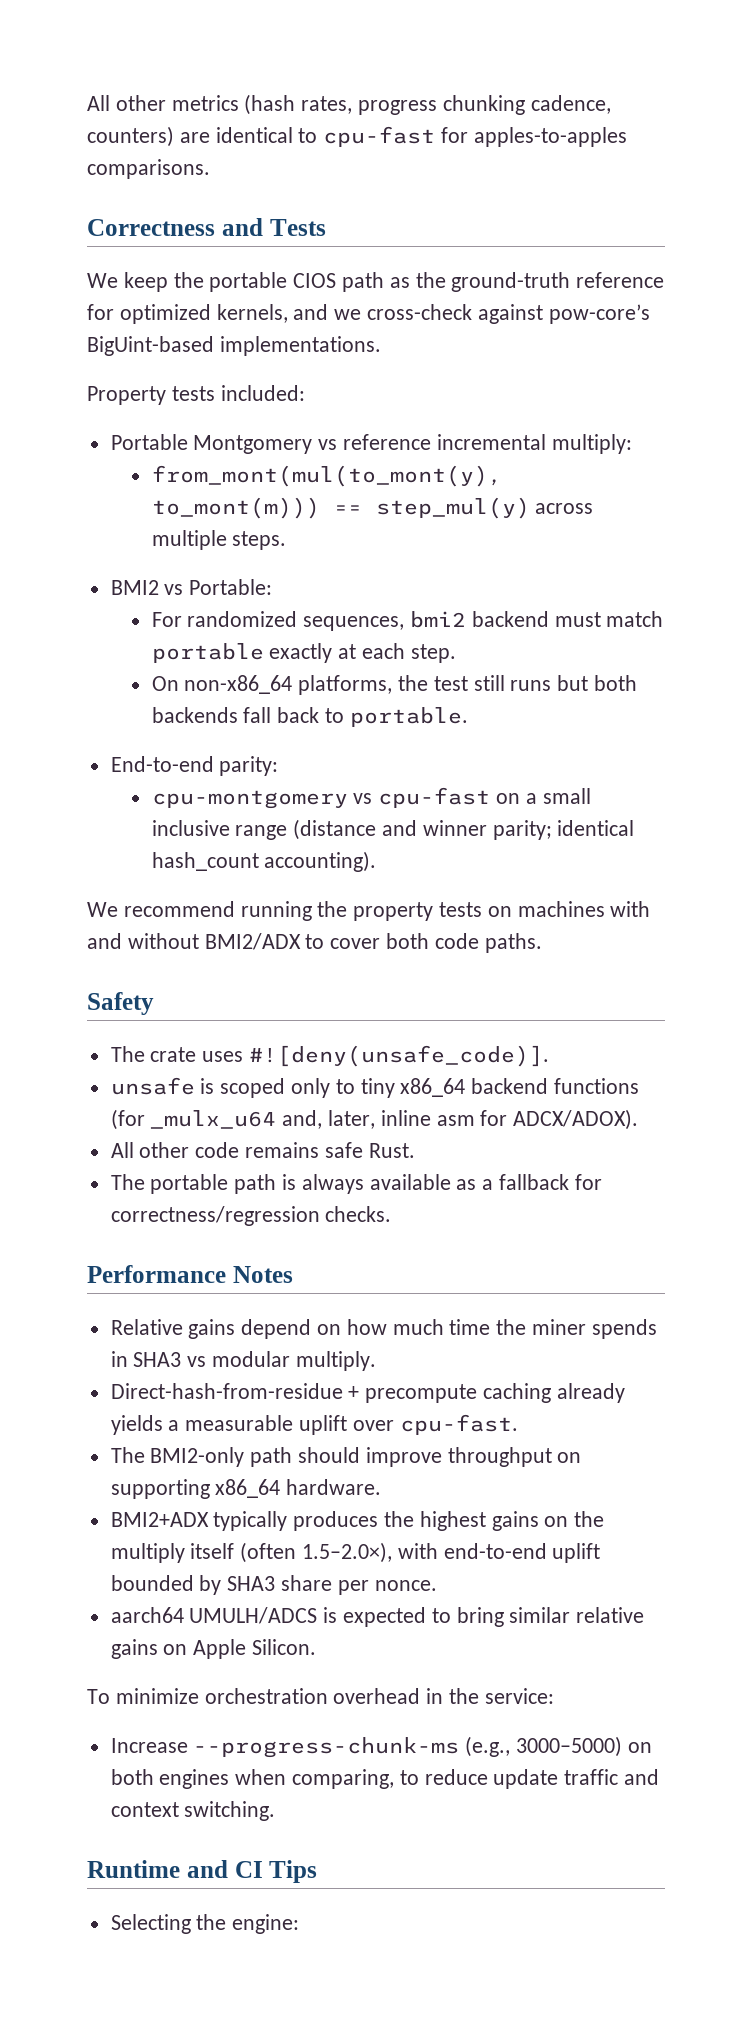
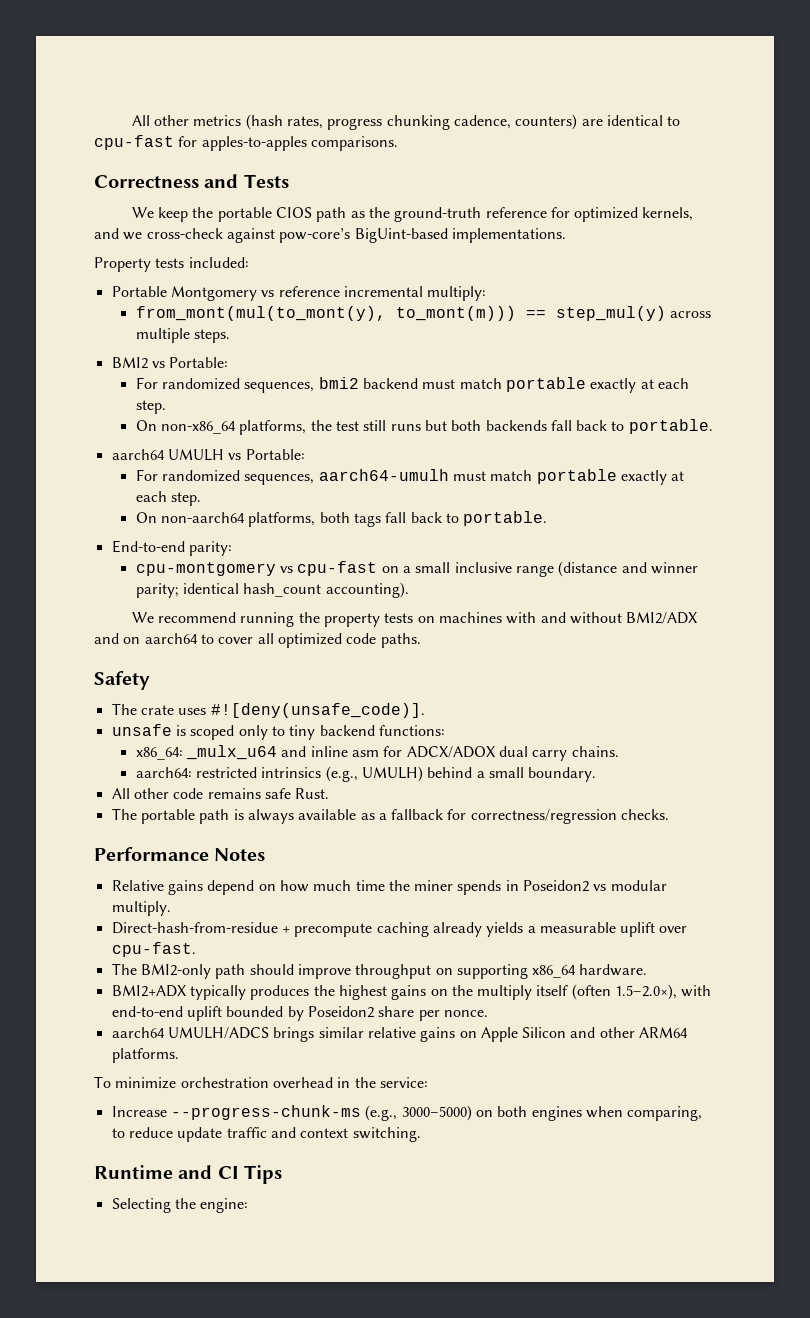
(468, 717) none -> [111,449,305,461] [135,469,685,485] [135,491,201,506] [135,511,548,527] // aarch64 UMULH vs Portable: // For randomized sequences, aarch64-umulh must match portable exactly at each step. // On non-aarch64 platforms, both tags fall back to portable.
[305,933,430,949] to cover both -> [94,633,342,648] and on aarch64 to cover all optimized
[400,1078,640,1097] [110,1109,639,1130] x86_64 backend functions (for _mulx_u64 and, later, inline asm for ADCX/ADOX). -> [319,725,445,736] [135,745,619,761] [135,766,597,782] backend functions: // x86_64: _mulx_u64 and inline asm for ADCX/ADOX dual carry chains. // aarch64: restricted intrinsics (e.g., UMULH) behind a small boundary.
[133,1352,182,1367] SHA3 -> [523,880,590,892] Poseidon2
[227,1576,276,1591] SHA3 -> [307,1006,374,1018] Poseidon2
[323,1607,504,1627] is expected to bring -> [273,1027,315,1042] brings
[252,1639,317,1655] Silicon. -> [522,1027,689,1038] [111,1048,179,1063] Silicon and other ARM64 platforms.

